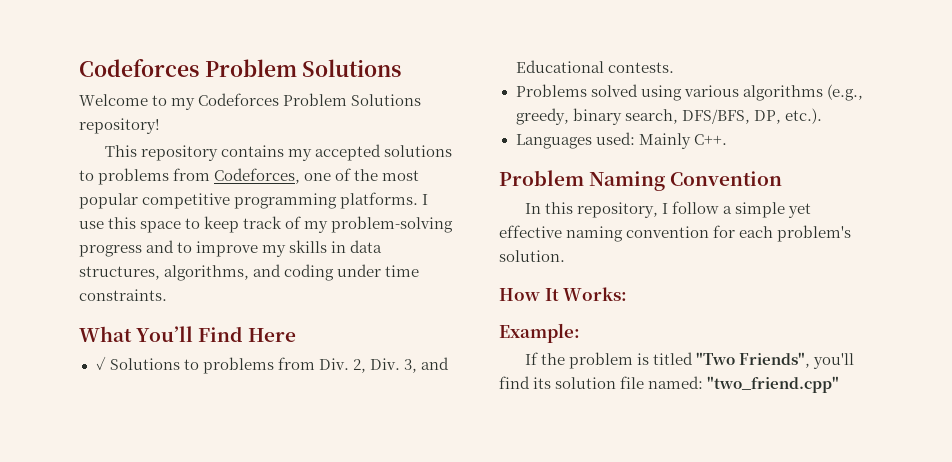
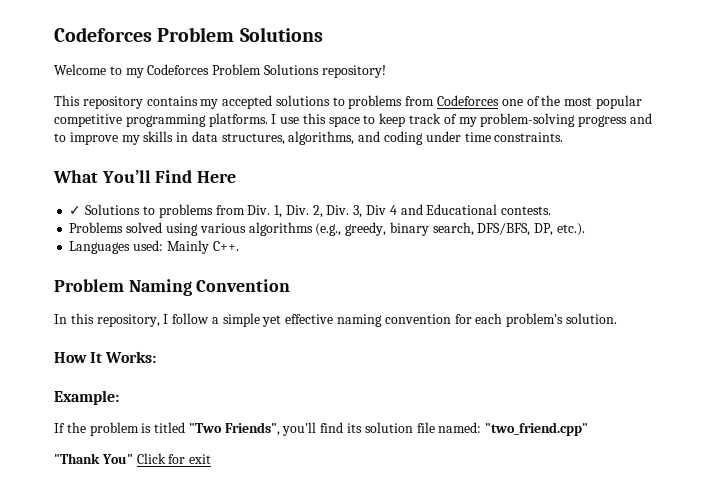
[214,168,301,184] Codeforces, -> [437,95,500,106] Codeforces
(349, 364) none -> [274,205,309,218] 1, Div.
(417, 366) none -> [365,205,397,215] Div 4
(840, 384) none -> [54,453,212,464] // "Thank You" Click for exit

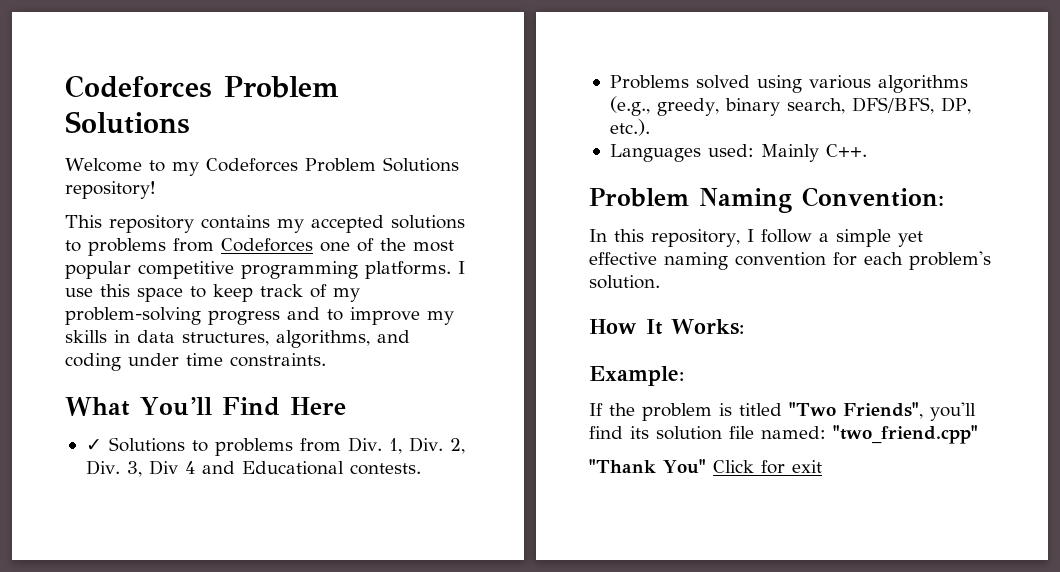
[196,279,291,292] Convention -> [802,187,944,207] Convention:

